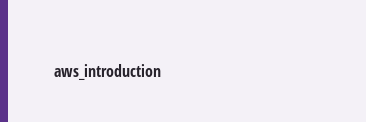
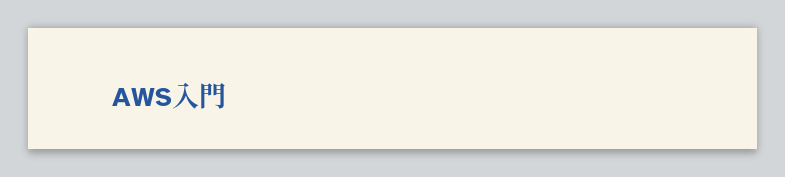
[54,64,161,80] aws_introduction -> [112,82,226,109] AWS入門

